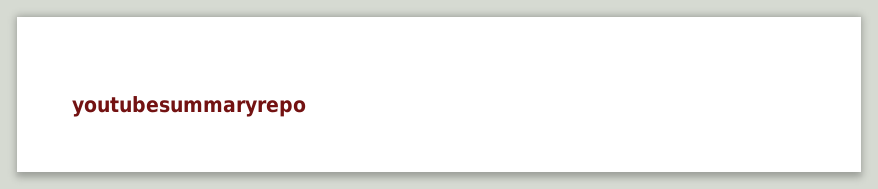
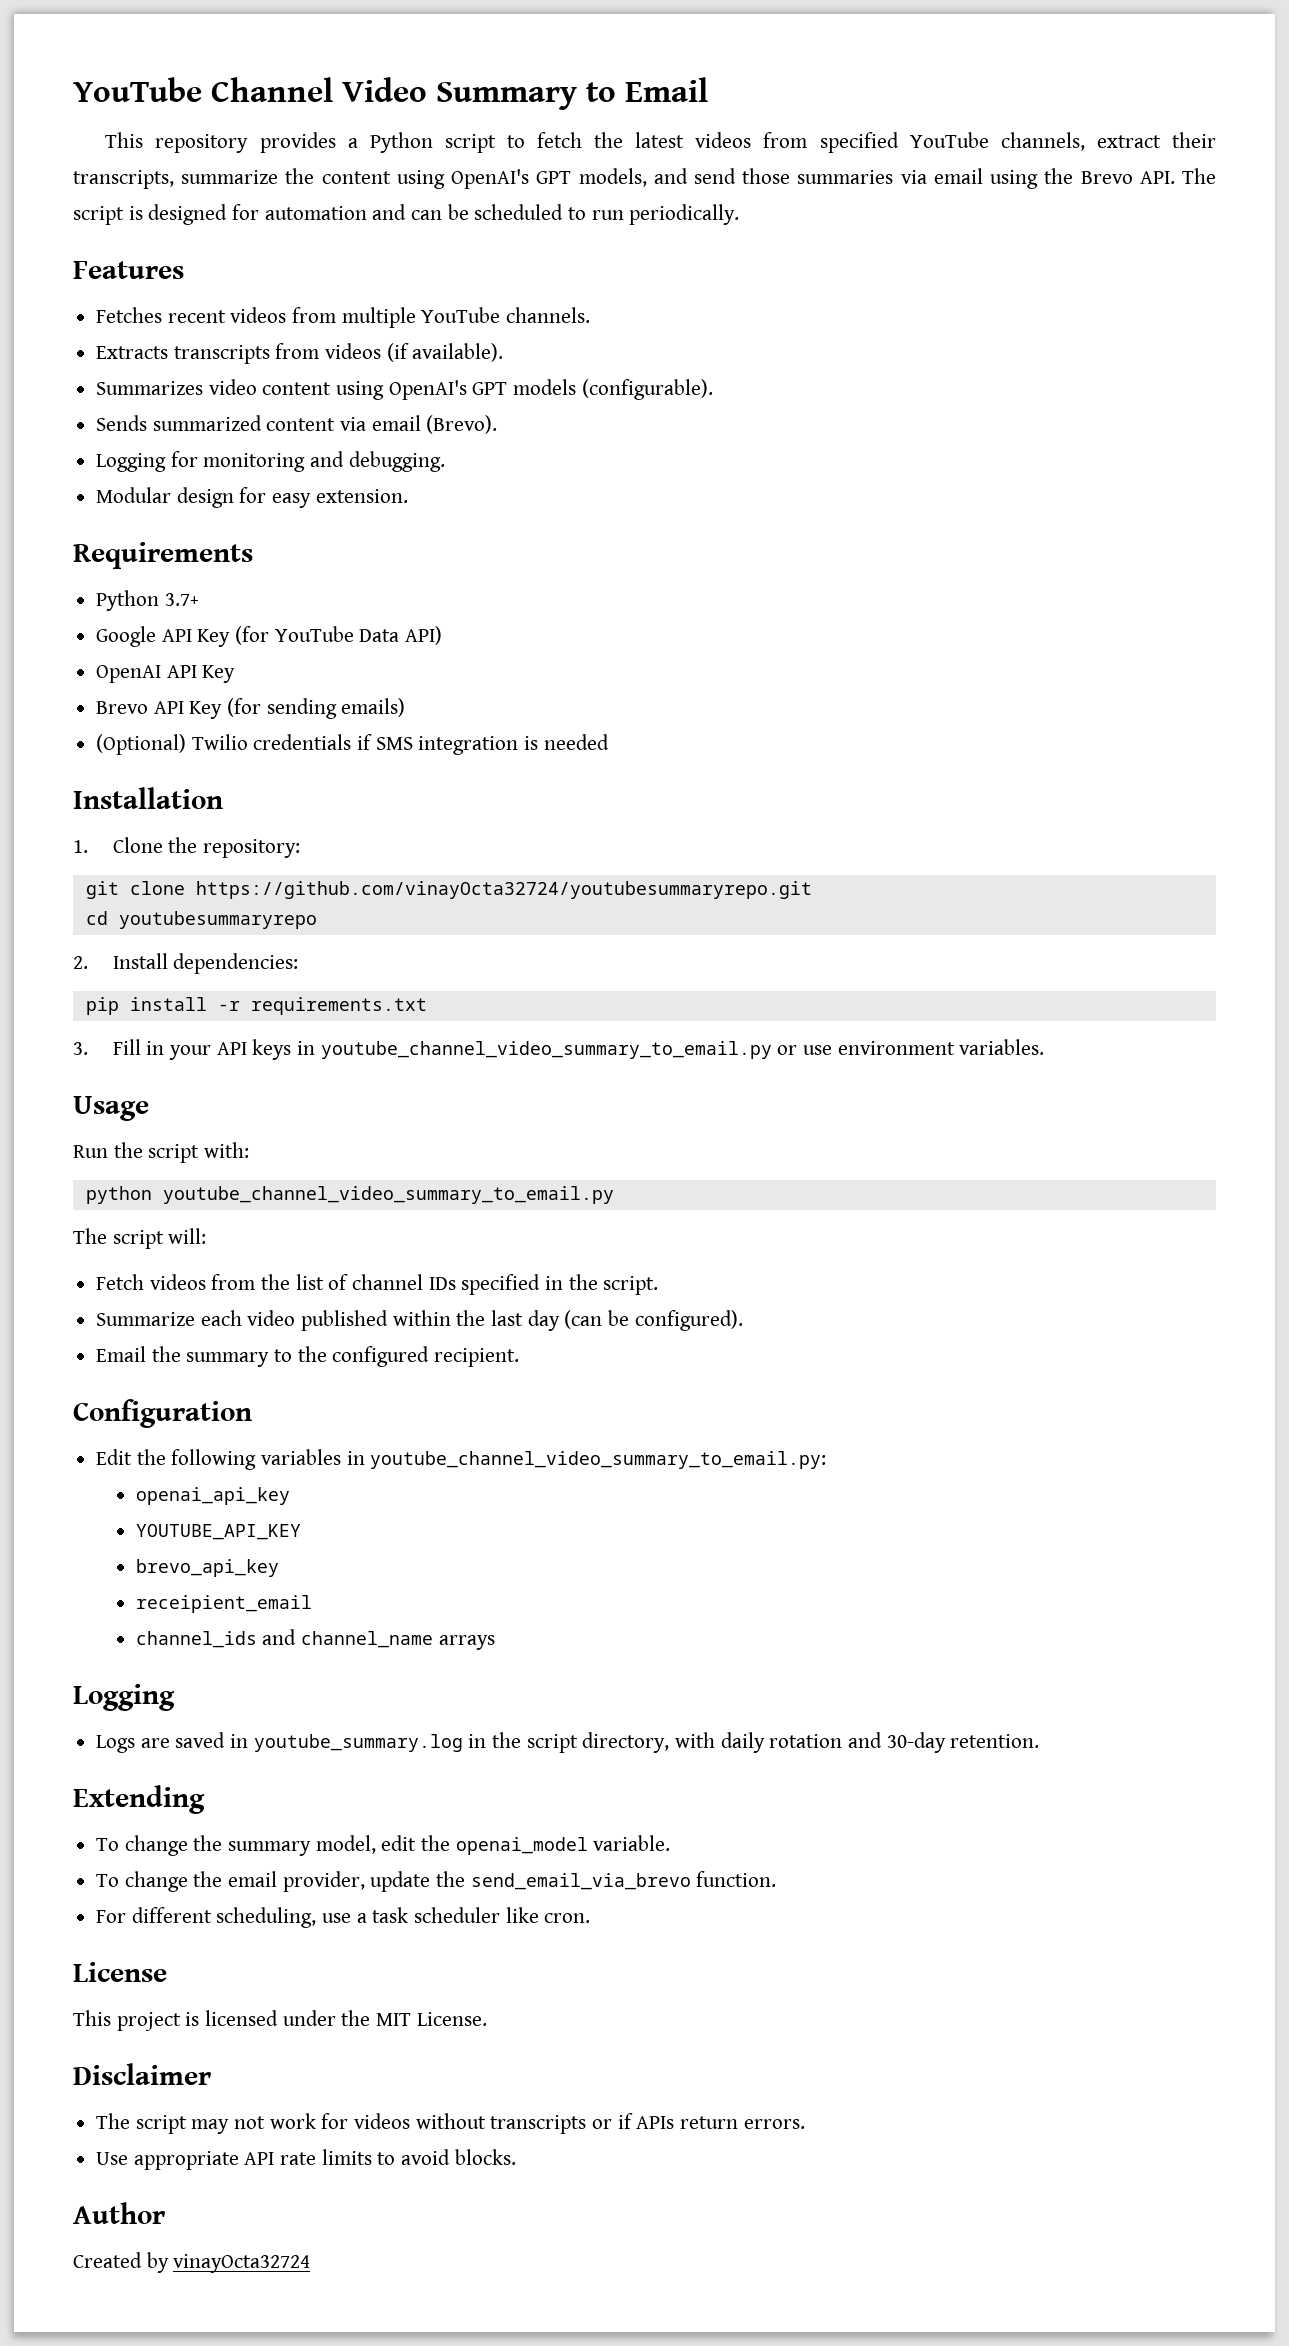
[72,96,306,117] youtubesummaryrepo -> [73,77,708,110] [105,132,1217,153] [73,168,1216,189] [73,204,740,225] [73,261,184,279] [96,307,591,328] [96,343,504,364] [96,379,713,400] [96,415,498,434] [96,451,445,472] [96,487,408,508] [73,542,253,569] [96,590,199,611] [96,626,443,647] [96,665,236,683] [96,698,406,719] [96,734,609,755] [73,787,223,809] [73,837,300,858] [85,881,812,899] [85,911,317,929] [73,953,299,974] [85,997,427,1015] [73,1039,1045,1060] [73,1096,149,1121] [73,1142,250,1163] [85,1186,614,1204] [73,1228,207,1249] [96,1274,659,1295] [96,1310,743,1331] [96,1346,520,1367] [73,1399,252,1428] [96,1449,827,1470] [135,1487,290,1505] [135,1524,301,1540] [135,1559,279,1577] [135,1595,312,1613] [135,1629,495,1650] [73,1684,175,1711] [96,1732,1040,1753] [73,1785,205,1814] [96,1835,671,1856] [96,1871,777,1892] [96,1907,591,1928] [73,1962,167,1982] [73,2010,487,2031] [73,2063,211,2085] [96,2113,805,2134] [96,2149,516,2170] [73,2202,165,2224] [73,2252,311,2273] YouTube Channel Video Summary to Email // This repository provides a Python script to fetch the latest videos from specified YouTube channels, extract their transcripts, summarize the content using OpenAI's GPT models, and send those summaries via email using the Brevo API. The script is designed for automation and can be scheduled to run periodically. // Features // Fetches recent videos from multiple YouTube channels. // Extracts transcripts from videos (if available). // Summarizes video content using OpenAI's GPT models (configurable). // Sends summarized content via email (Brevo). // Logging for monitoring and debugging. // Modular design for easy extension. // Requirements // Python 3.7+ // Google API Key (for YouTube Data API) // OpenAI API Key // Brevo API Key (for sending emails) // (Optional) Twilio credentials if SMS integration is needed // Installation // 1. Clone the repository: // git clone https://github.com/vinayOcta32724/youtubesummaryrepo.git // cd youtubesummaryrepo // 2. Install dependencies: // pip install -r requirements.txt // 3. Fill in your API keys in youtube_channel_video_summary_to_email.py or use environment variables. // Usage // Run the script with: // python youtube_channel_video_summary_to_email.py // The script will: // Fetch videos from the list of channel IDs specified in the script. // Summarize each video published within the last day (can be configured). // Email the summary to the configured recipient. // Configuration // Edit the following variables in youtube_channel_video_summary_to_email.py: // openai_api_key // YOUTUBE_API_KEY // brevo_api_key // receipient_email // channel_ids and channel_name arrays // Logging // Logs are saved in youtube_summary.log in the script directory, with daily rotation and 30-day retention. // Extending // To change the summary model, edit the openai_model variable. // To change the email provider, update the send_email_via_brevo function. // For different scheduling, use a task scheduler like cron. // License // This project is licensed under the MIT License. // Disclaimer // The script may not work for videos without transcripts or if APIs return errors. // Use appropriate API rate limits to avoid blocks. // Author // Created by vinayOcta32724

